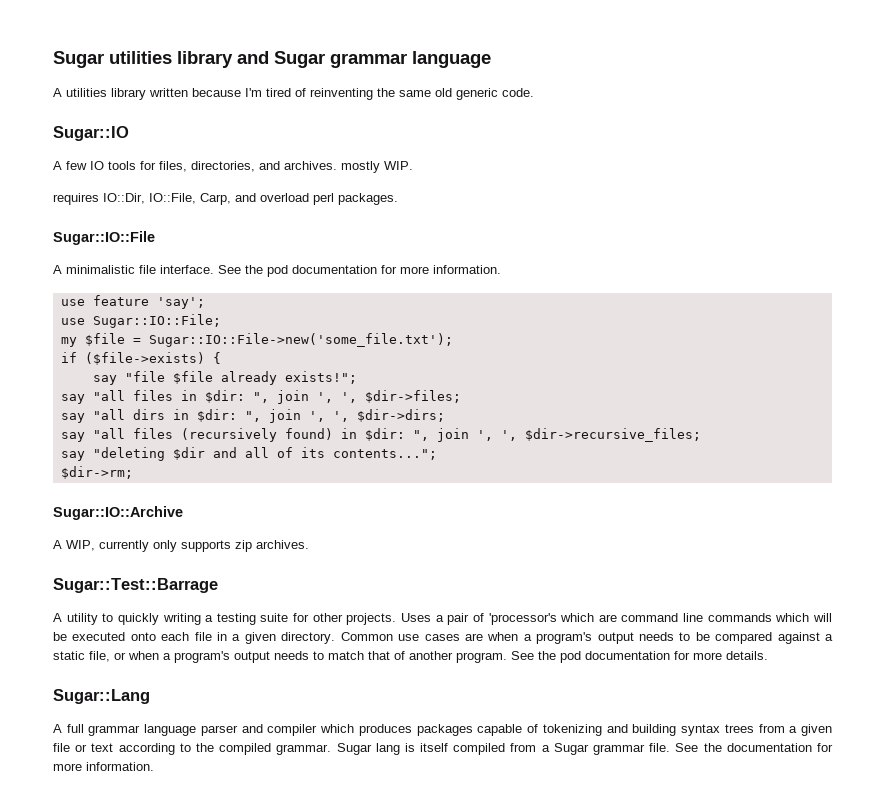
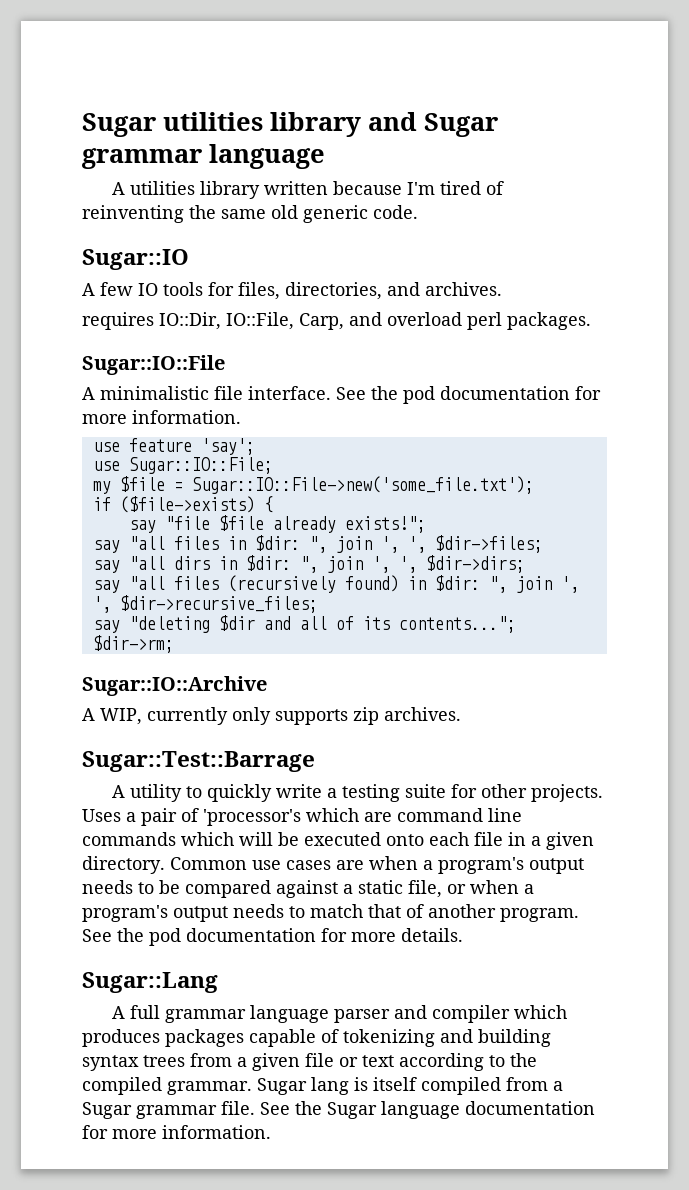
[341,161,413,173] mostly WIP. -> (502, 289) none
[162,613,201,625] writing -> [275,784,322,798] write
(722, 747) none -> [327,1101,460,1119] Sugar language

